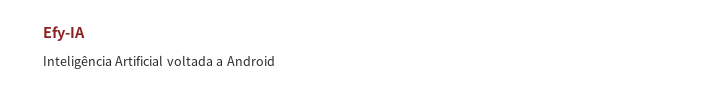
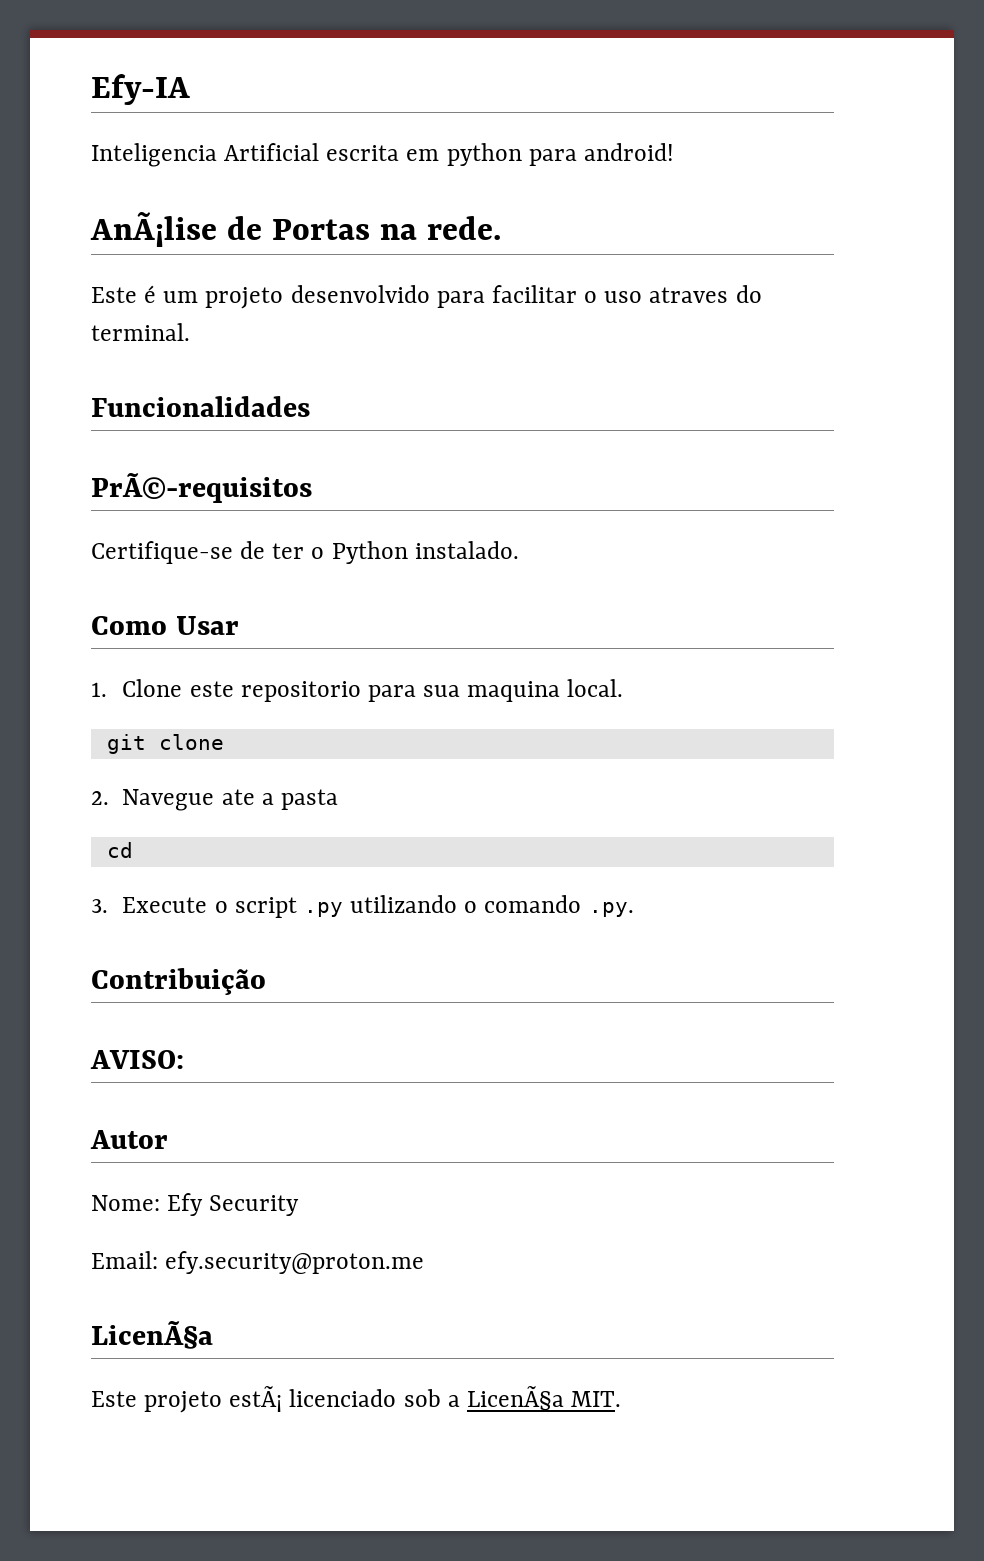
[43,55,275,69] Inteligência Artificial voltada a Android -> [91,143,674,167] [90,212,501,247] [91,285,762,309] [91,323,190,341] [91,396,310,417] [91,473,312,503] [91,541,519,564] [91,616,239,635] [91,679,624,702] [106,734,224,754] [91,789,338,811] [106,842,133,858] [91,895,634,918] [91,968,266,995] [90,1050,184,1069] [90,1130,168,1149] [91,1193,300,1216] [91,1251,425,1274] [91,1321,213,1349] [91,1386,622,1413] Inteligencia Artificial escrita em python para android! // AnÃ¡lise de Portas na rede. // Este é um projeto desenvolvido para facilitar o uso atraves do terminal. // Funcionalidades // PrÃ©-requisitos // Certifique-se de ter o Python instalado. // Como Usar // 1. Clone este repositorio para sua maquina local. // git clone // 2. Navegue ate a pasta // cd // 3. Execute o script .py utilizando o comando .py. // Contribuição // AVISO: // Autor // Nome: Efy Security // Email: efy.security@proton.me // LicenÃ§a // Este projeto estÃ¡ licenciado sob a LicenÃ§a MIT.

